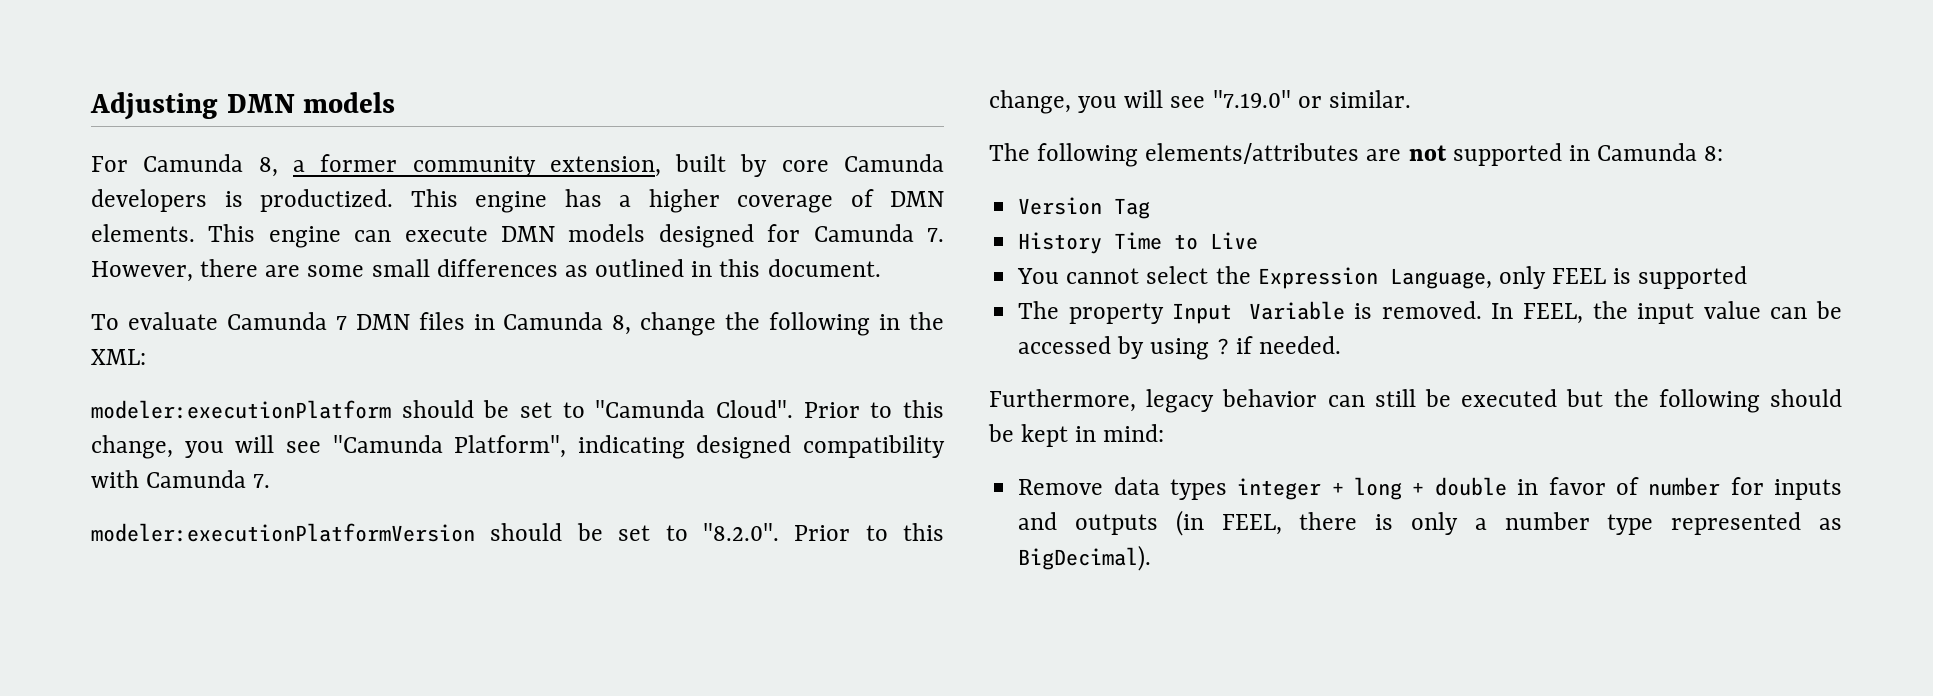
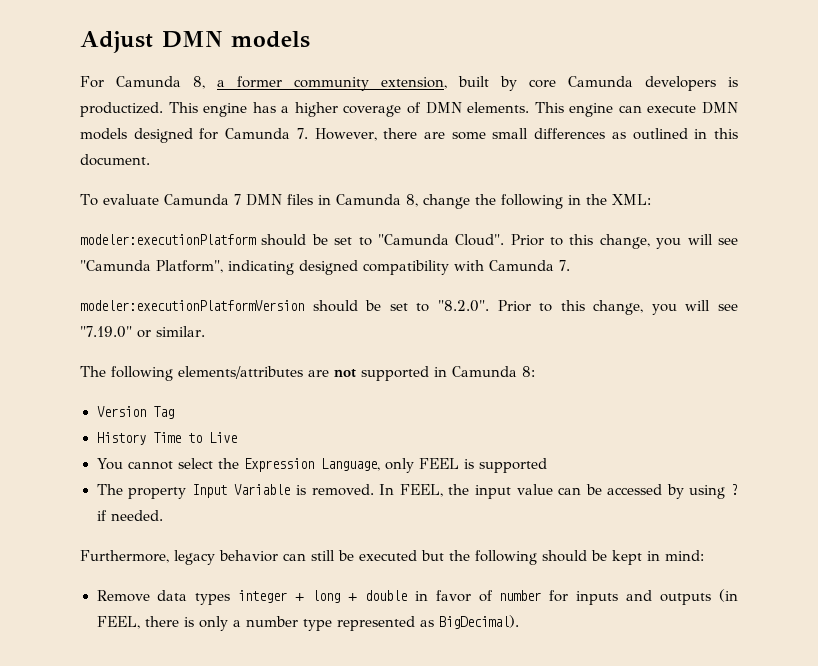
[90,92,218,120] Adjusting -> [80,31,153,53] Adjust

